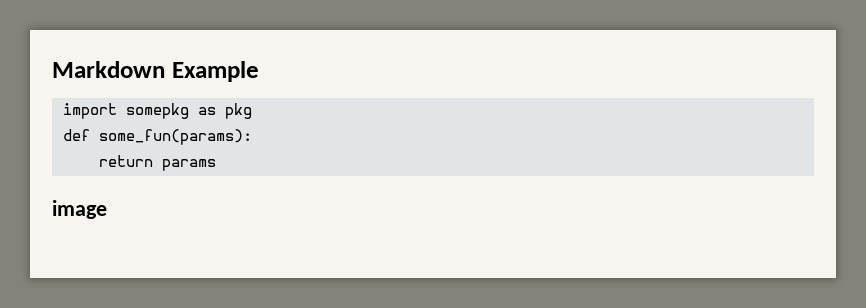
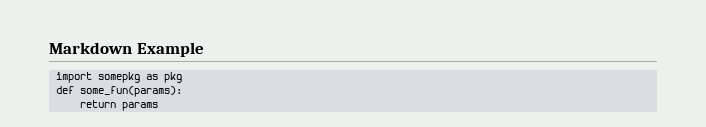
[52,200,107,219] // image -> (159, 106) none

